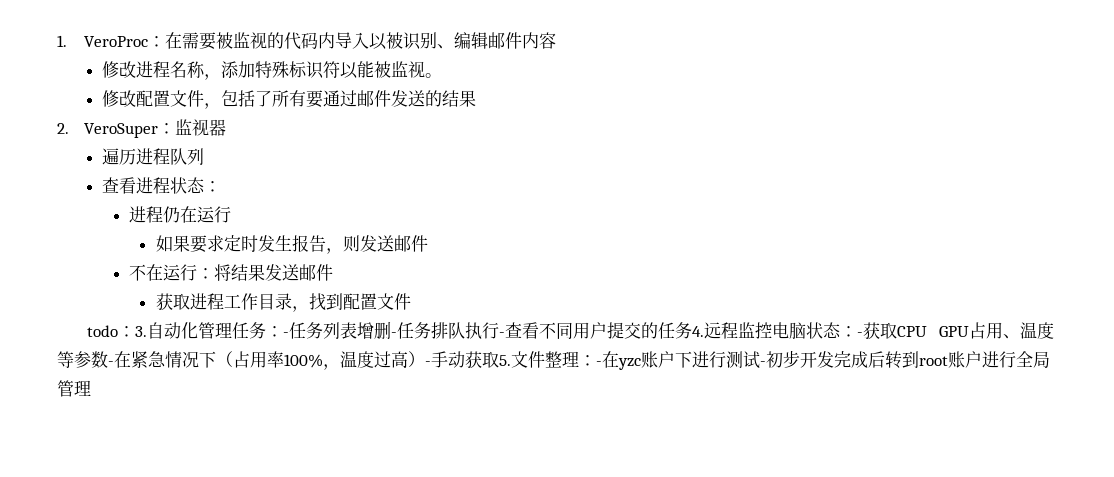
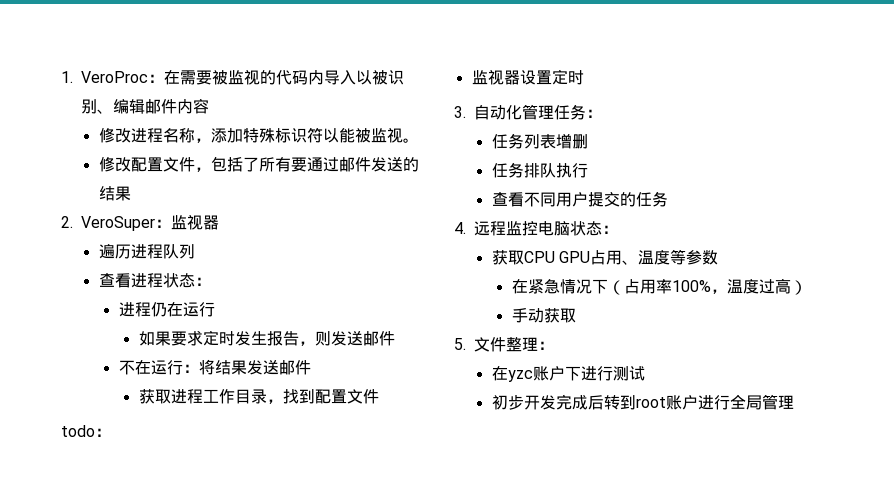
(136, 331) none -> [471,69,584,85] // 监视器设置定时 //
[283,332,290,337] - -> (603, 113) //
[391,332,398,337] - -> (588, 141) //
[499,332,506,337] - -> (588, 170) //
(693, 330) none -> (668, 199) //
[857,332,864,337] - -> (619, 229) //
[108,361,114,366] - -> (718, 257) //
[425,361,431,366] - -> (807, 287) //
(499, 359) none -> (576, 315) //
[596,361,602,366] - -> (555, 345) //
[760,361,766,366] - -> (645, 373) //

